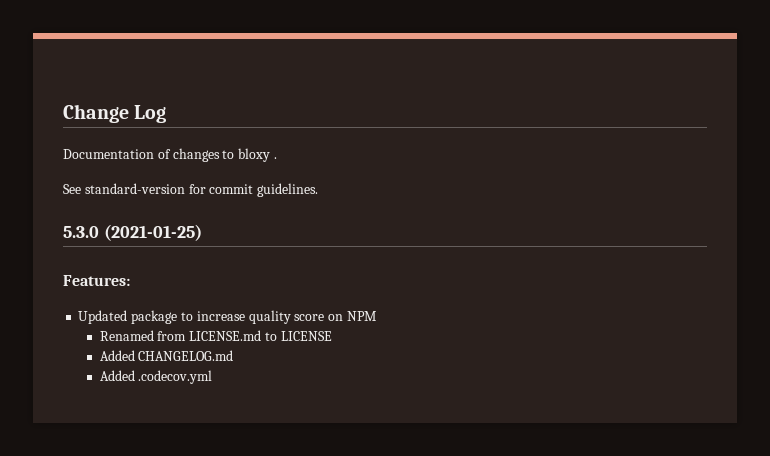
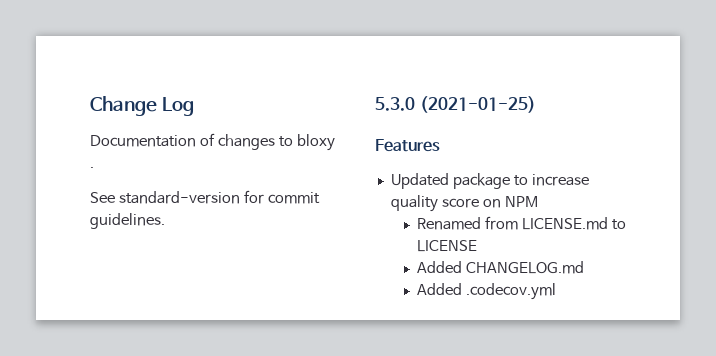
[63,275,130,286] Features: -> [375,139,440,152] Features

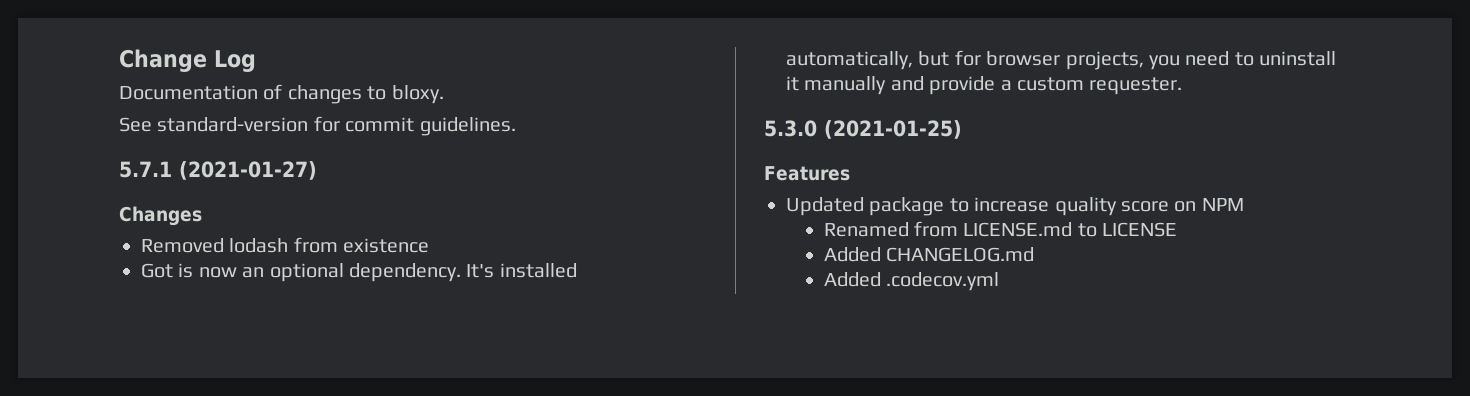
[296,134,335,151] [90,167,94,168] bloxy . -> [391,85,444,104] bloxy.
(165, 221) none -> [119,161,317,180] [119,206,202,226] [141,237,430,253] [141,263,577,282] [786,50,1337,70] [786,76,1183,95] // 5.7.1 (2021-01-27) // Changes // Removed lodash from existence // Got is now an optional dependency. It's installed automatically, but for browser projects, you need to uninstall it manually and provide a custom requester.

